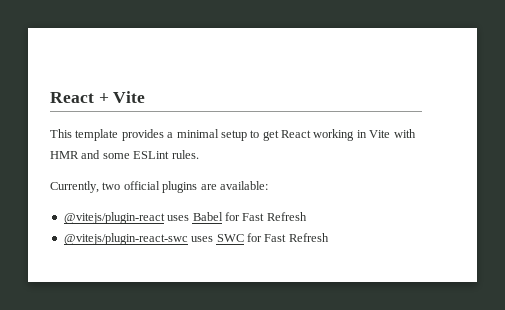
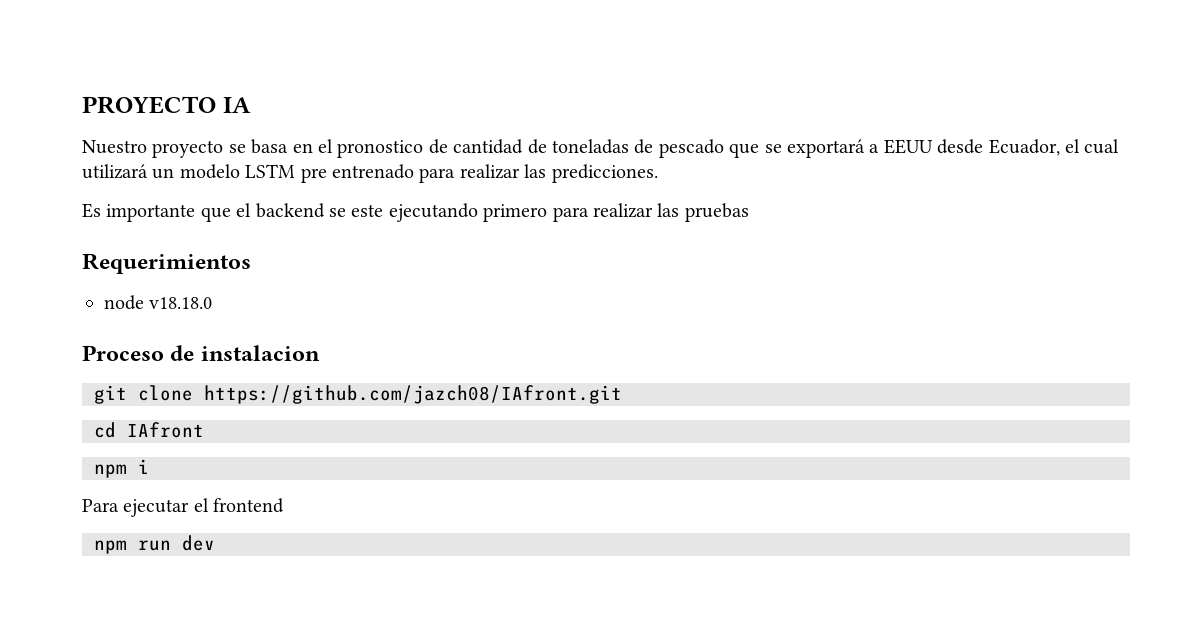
[50,91,146,103] [50,129,416,141] [50,150,199,159] [50,181,268,193] [63,212,307,224] [63,233,329,245] React + Vite // This template provides a minimal setup to get React working in Vite with HMR and some ESLint rules. // Currently, two official plugins are available: // @vitejs/plugin-react uses Babel for Fast Refresh // @vitejs/plugin-react-swc uses SWC for Fast Refresh -> [82,96,251,114] [82,139,1120,158] [82,164,658,183] [82,203,749,222] [82,253,251,274] [104,295,213,310] [82,345,320,361] [94,385,622,404] [94,422,204,438] [94,459,149,478] [82,498,285,517] [94,535,215,554] PROYECTO IA // Nuestro proyecto se basa en el pronostico de cantidad de toneladas de pescado que se exportará a EEUU desde Ecuador, el cual utilizará un modelo LSTM pre entrenado para realizar las predicciones. // Es importante que el backend se este ejecutando primero para realizar las pruebas // Requerimientos // node v18.18.0 // Proceso de instalacion // git clone https://github.com/jazch08/IAfront.git // cd IAfront // npm i // Para ejecutar el frontend // npm run dev

